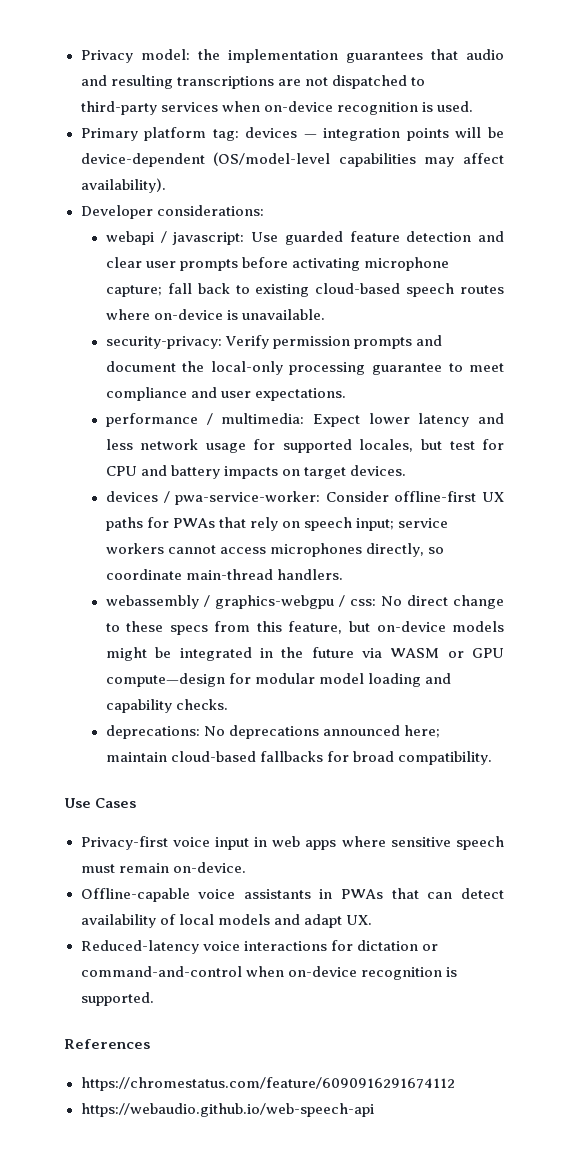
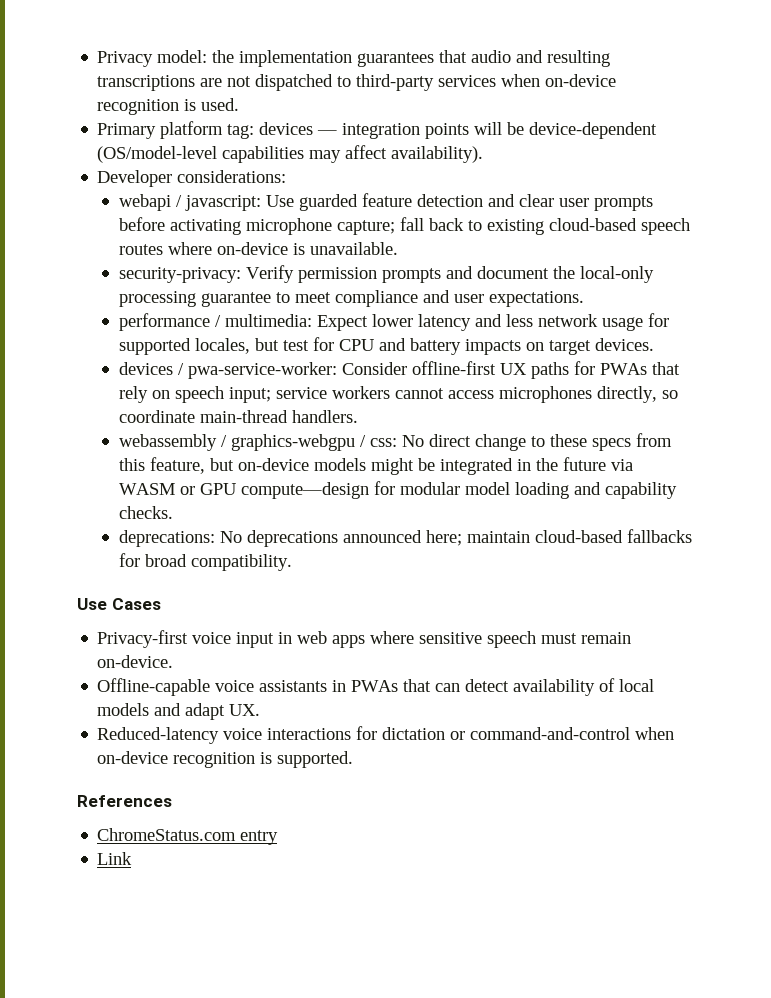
[80,1077,456,1091] [80,1103,375,1117] https://chromestatus.com/feature/6090916291674112 // https://webaudio.github.io/web-speech-api -> [97,828,279,845] [97,852,133,865] ChromeStatus.com entry // Link

